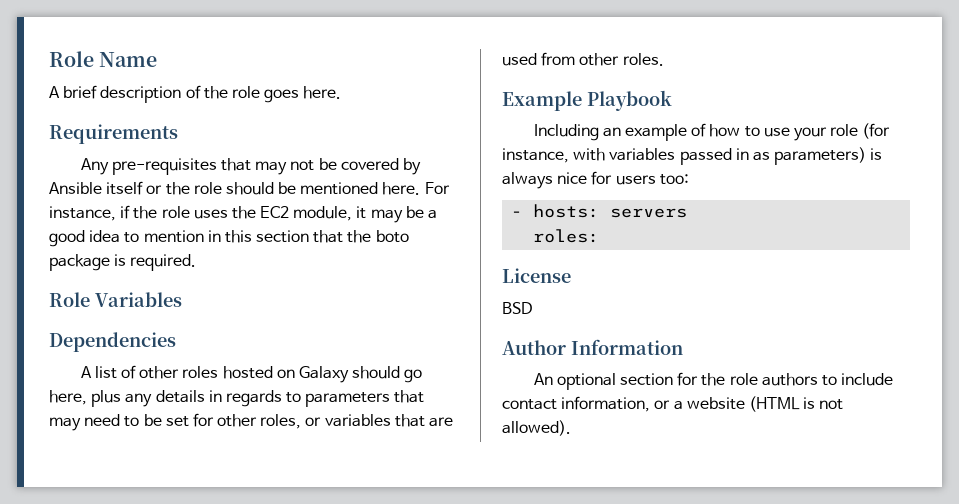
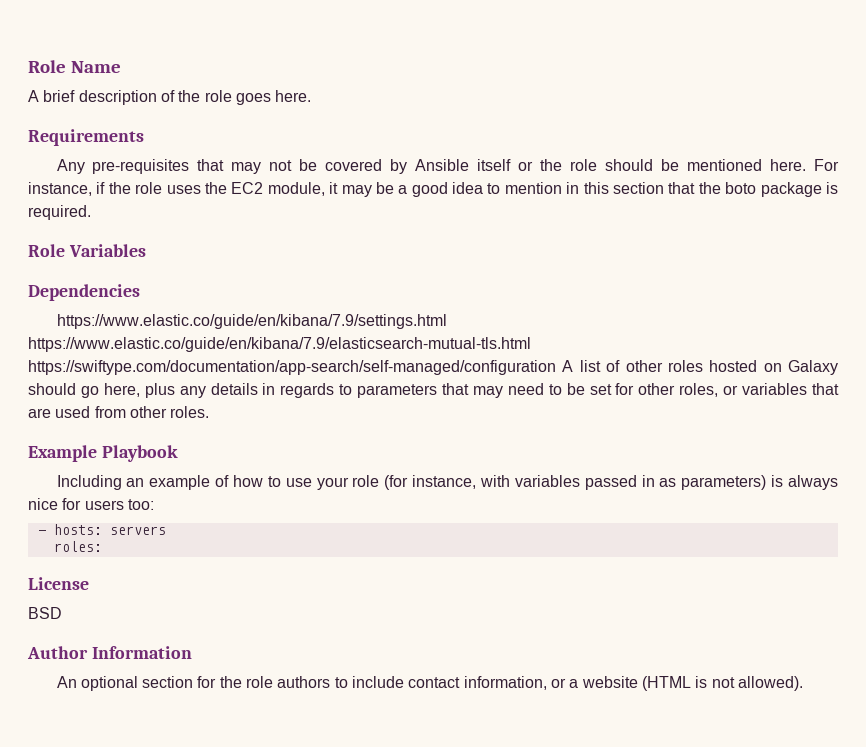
(176, 342) none -> [56,314,447,329] [28,337,531,352] [28,360,556,375] https://www.elastic.co/guide/en/kibana/7.9/settings.html https://www.elastic.co/guide/en/kibana/7.9/elasticsearch-mutual-tls.html https://swiftype.com/documentation/app-search/self-managed/configuration

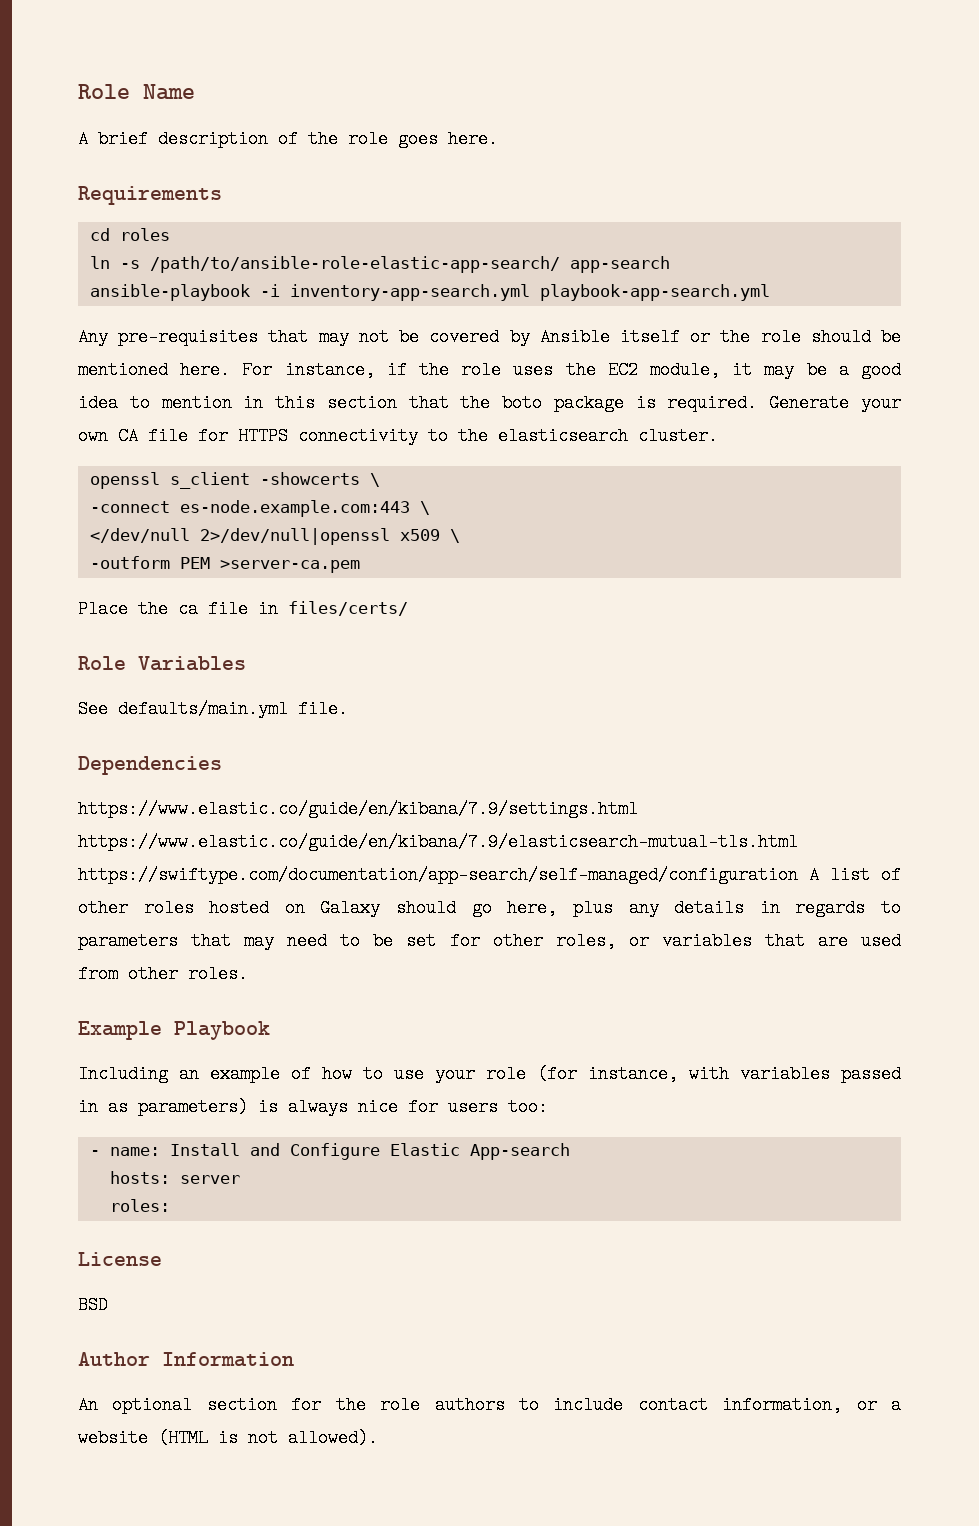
(144, 137) none -> [89,228,170,241] [89,256,670,273] [89,284,770,301] // cd roles // ln -s /path/to/ansible-role-elastic-app-search/ app-search // ansible-playbook -i inventory-app-search.yml playbook-app-search.yml
(91, 212) none -> [769,394,901,412] [78,427,718,445] [89,472,380,489] [89,500,430,517] [89,528,460,545] [89,556,360,573] [78,600,408,618] Generate your own CA file for HTTPS connectivity to the elasticsearch cluster. // openssl s_client -showcerts \ // -connect es-node.example.com:443 \ // </dev/null 2>/dev/null|openssl x509 \ // -outform PEM >server-ca.pem // Place the ca file in files/certs/
(146, 250) none -> [78,700,348,718] // See defaults/main.yml file.
[53,524,166,535] hosts: servers -> [109,1143,570,1160] [109,1171,240,1184] name: Install and Configure Elastic App-search // hosts: server

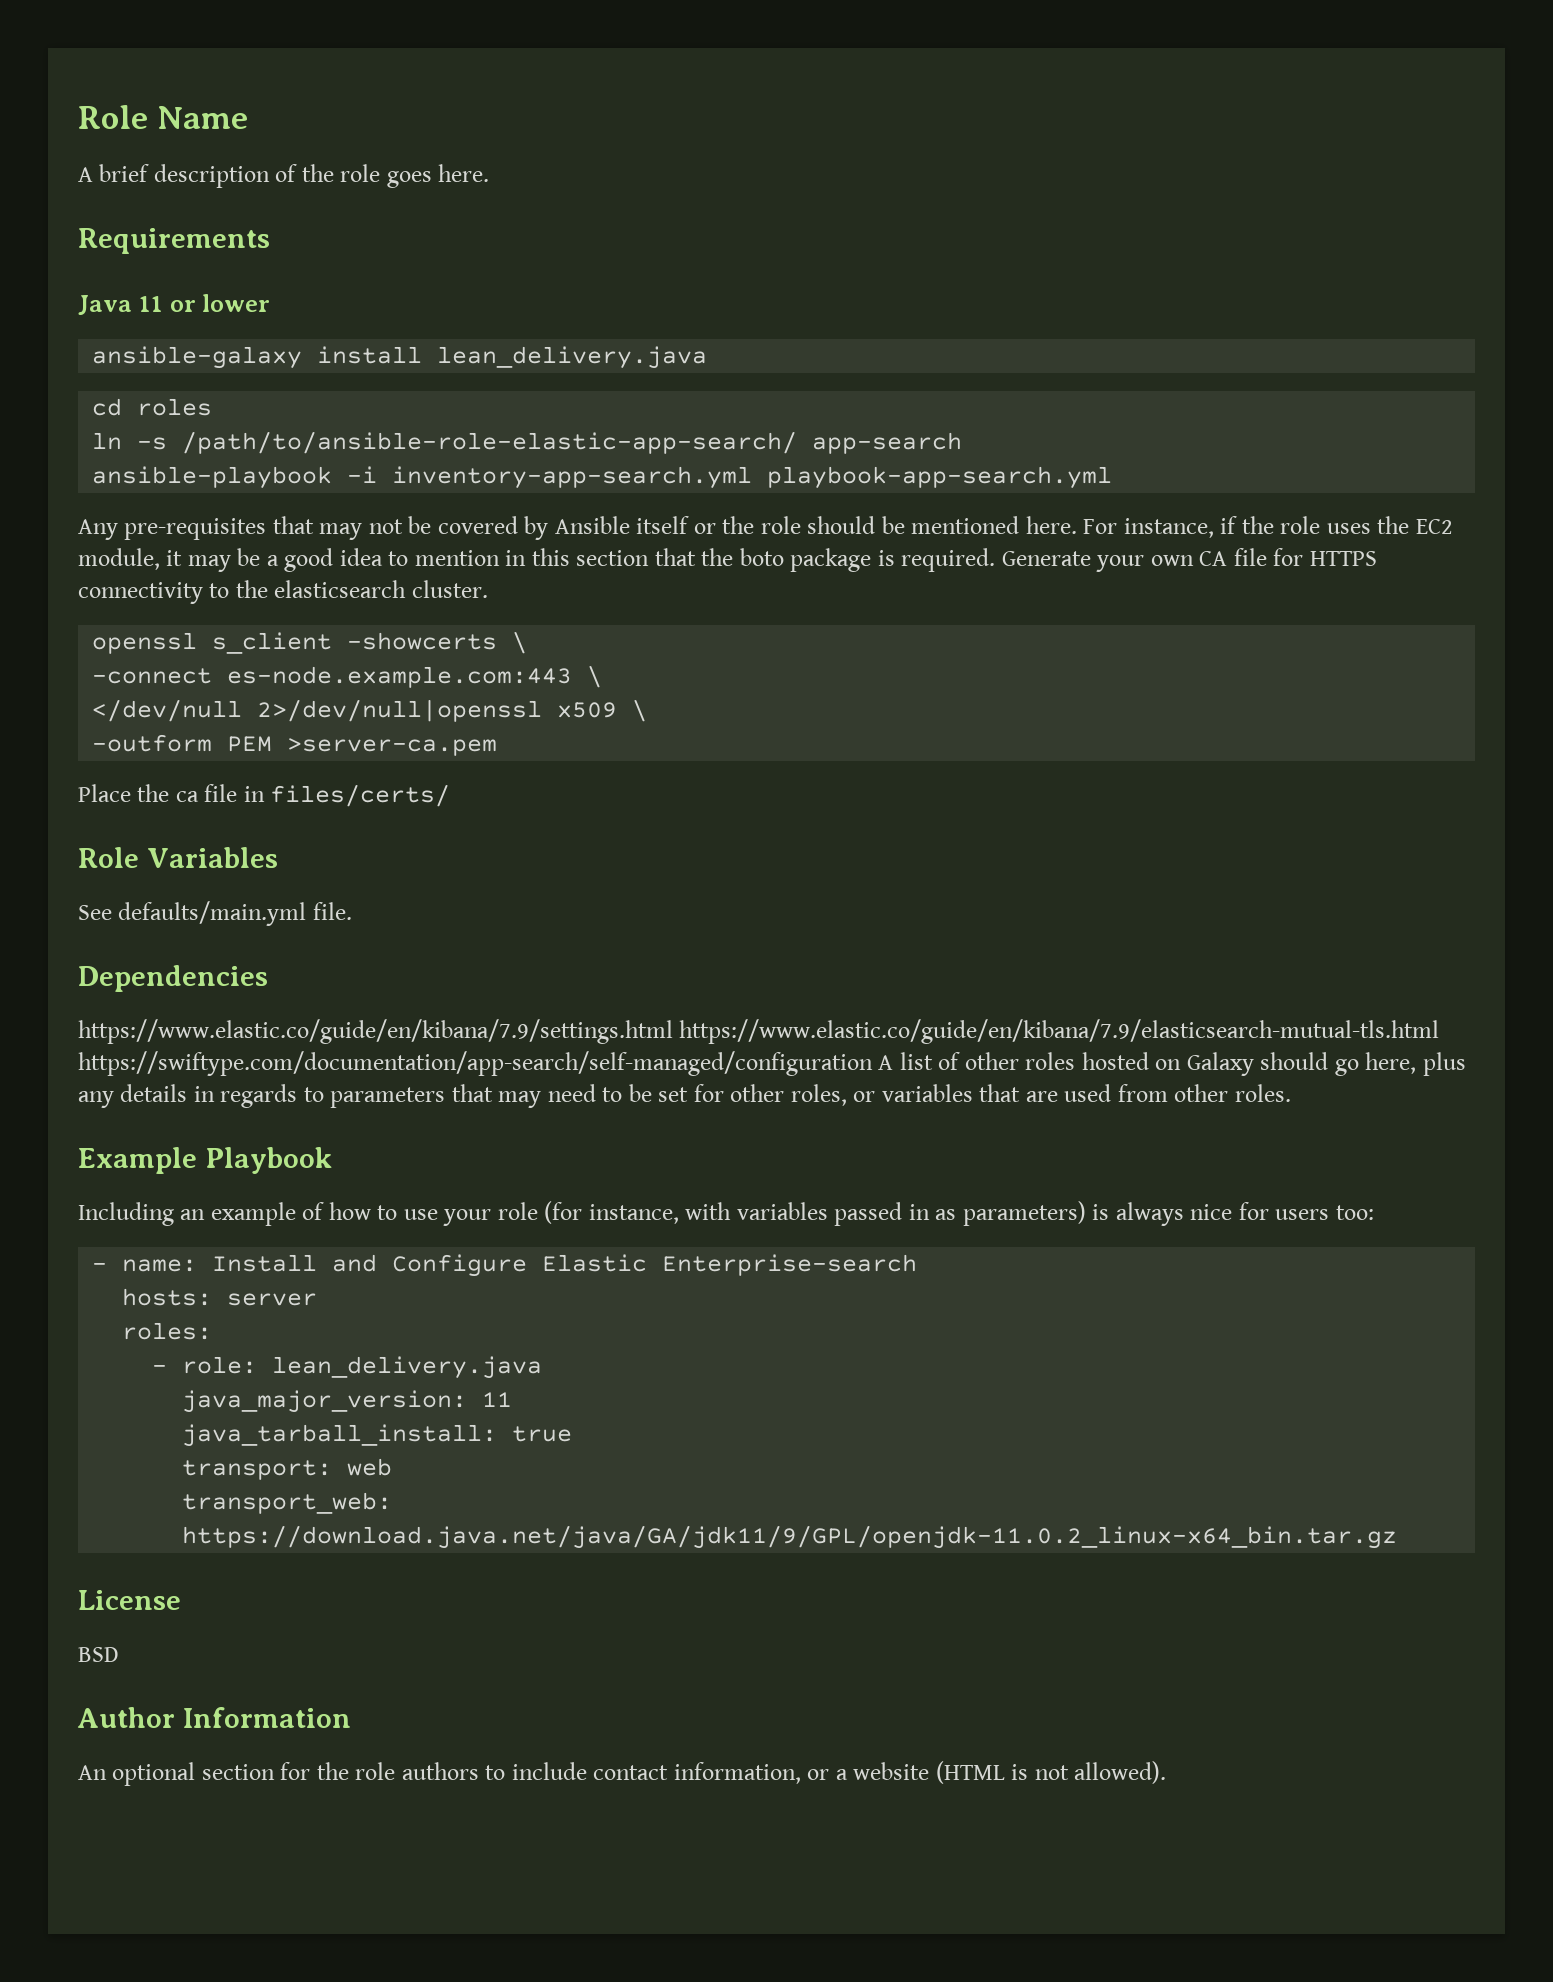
(222, 195) none -> [78,294,271,315] [92,346,708,369] // Java 11 or lower // ansible-galaxy install lean_delivery.java
[469,1143,570,1160] App-search -> [662,1254,918,1276] Enterprise-search
(170, 1205) none -> [152,1356,543,1379] [182,1390,513,1413] [182,1424,573,1447] [182,1458,393,1480] [182,1492,393,1514] [182,1525,1398,1549] // - role: lean_delivery.java // java_major_version: 11 // java_tarball_install: true // transport: web // transport_web: https://download.java.net/java/GA/jdk11/9/GPL/openjdk-11.0.2_linux-x64_bin.tar.gz

